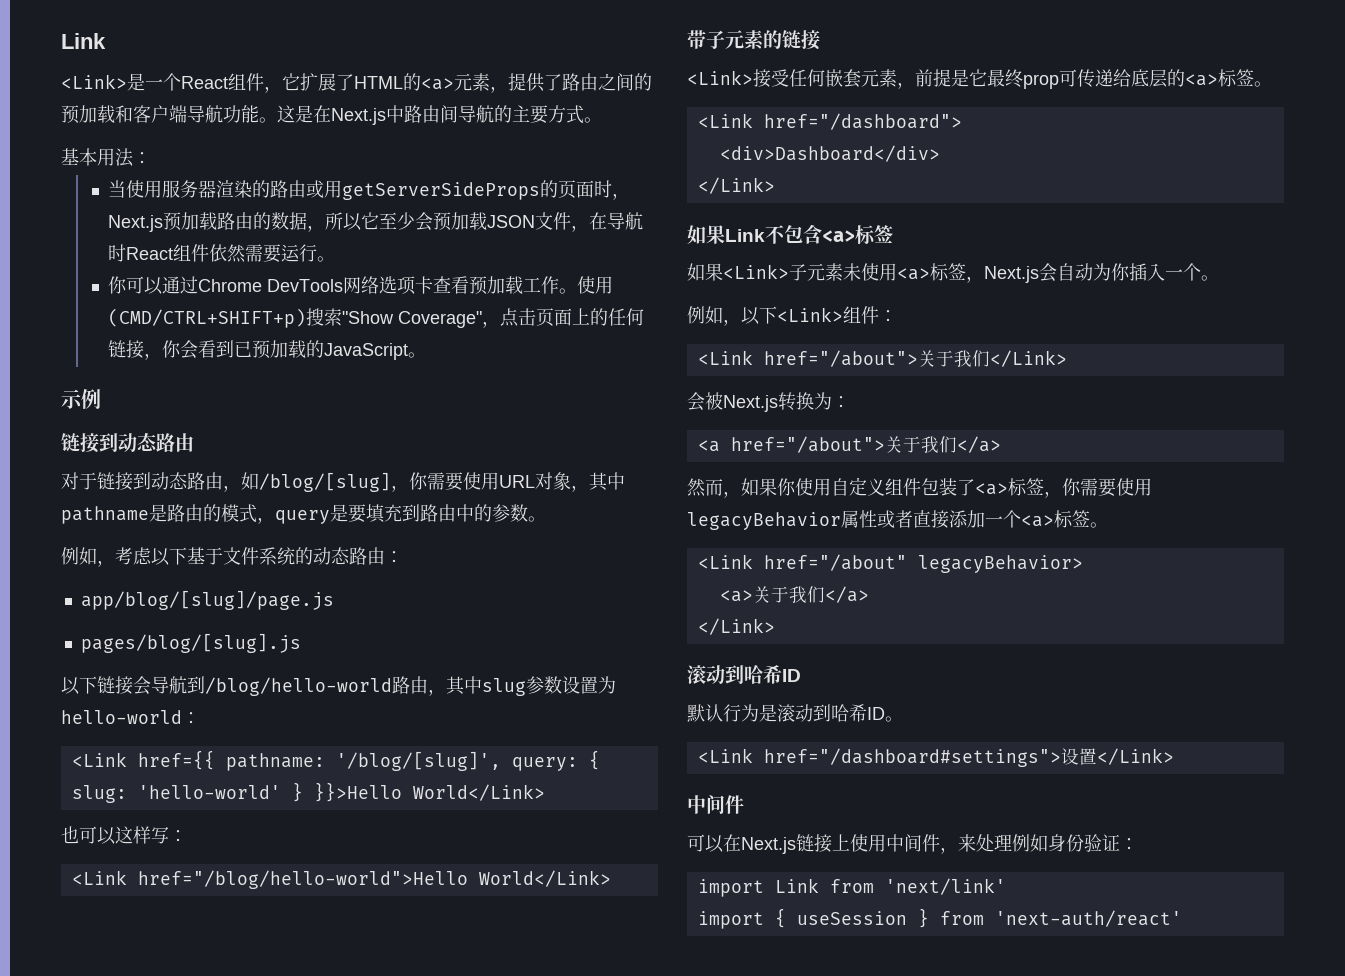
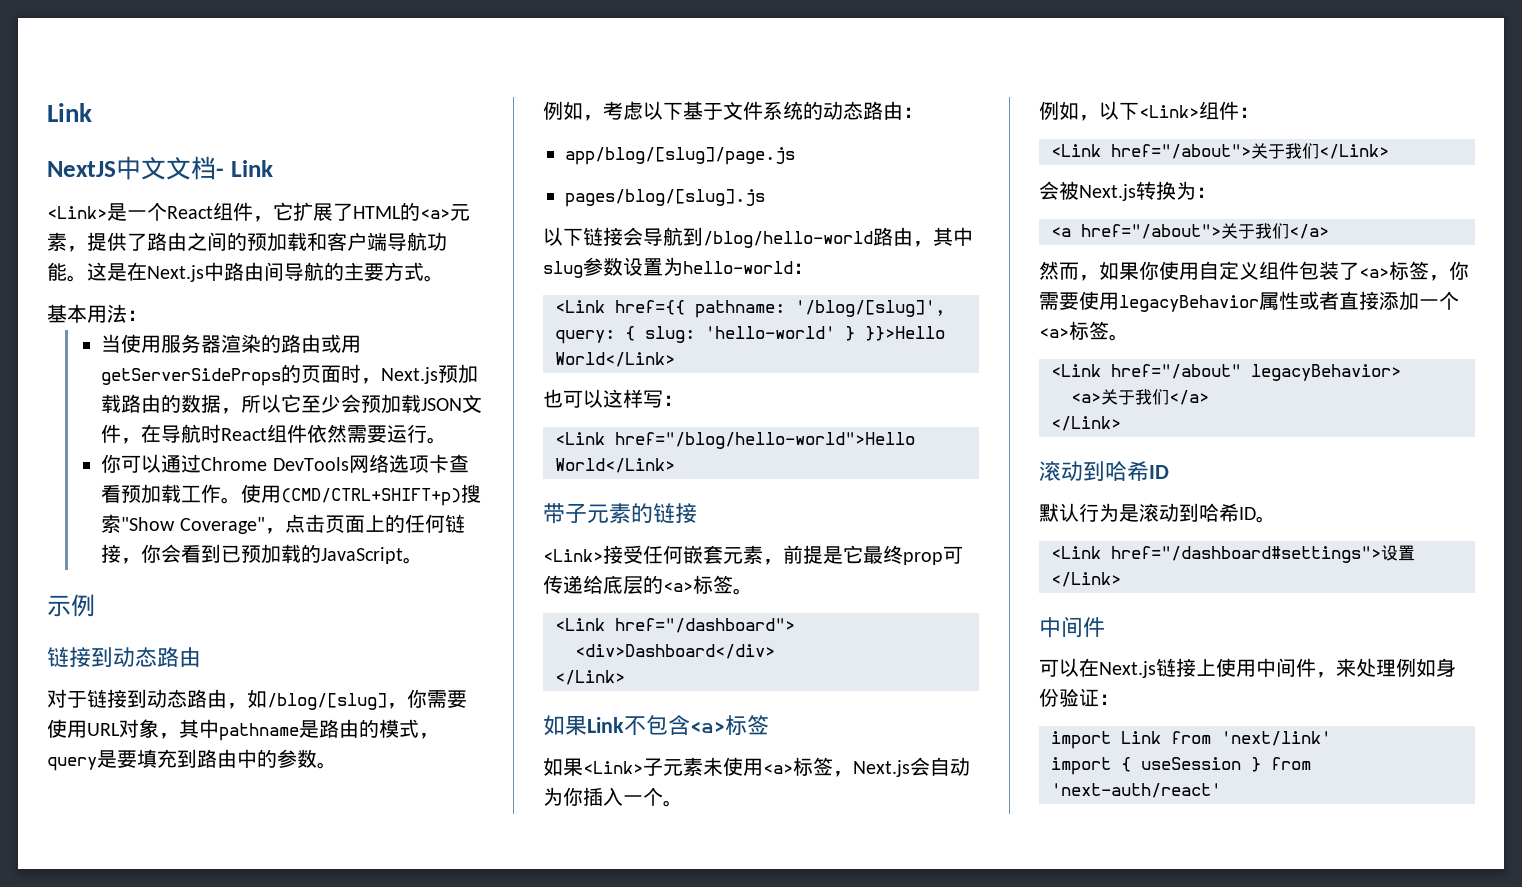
[61,33,106,49] Link -> [47,103,92,122] [47,156,273,180] Link // NextJS中文文档- Link

